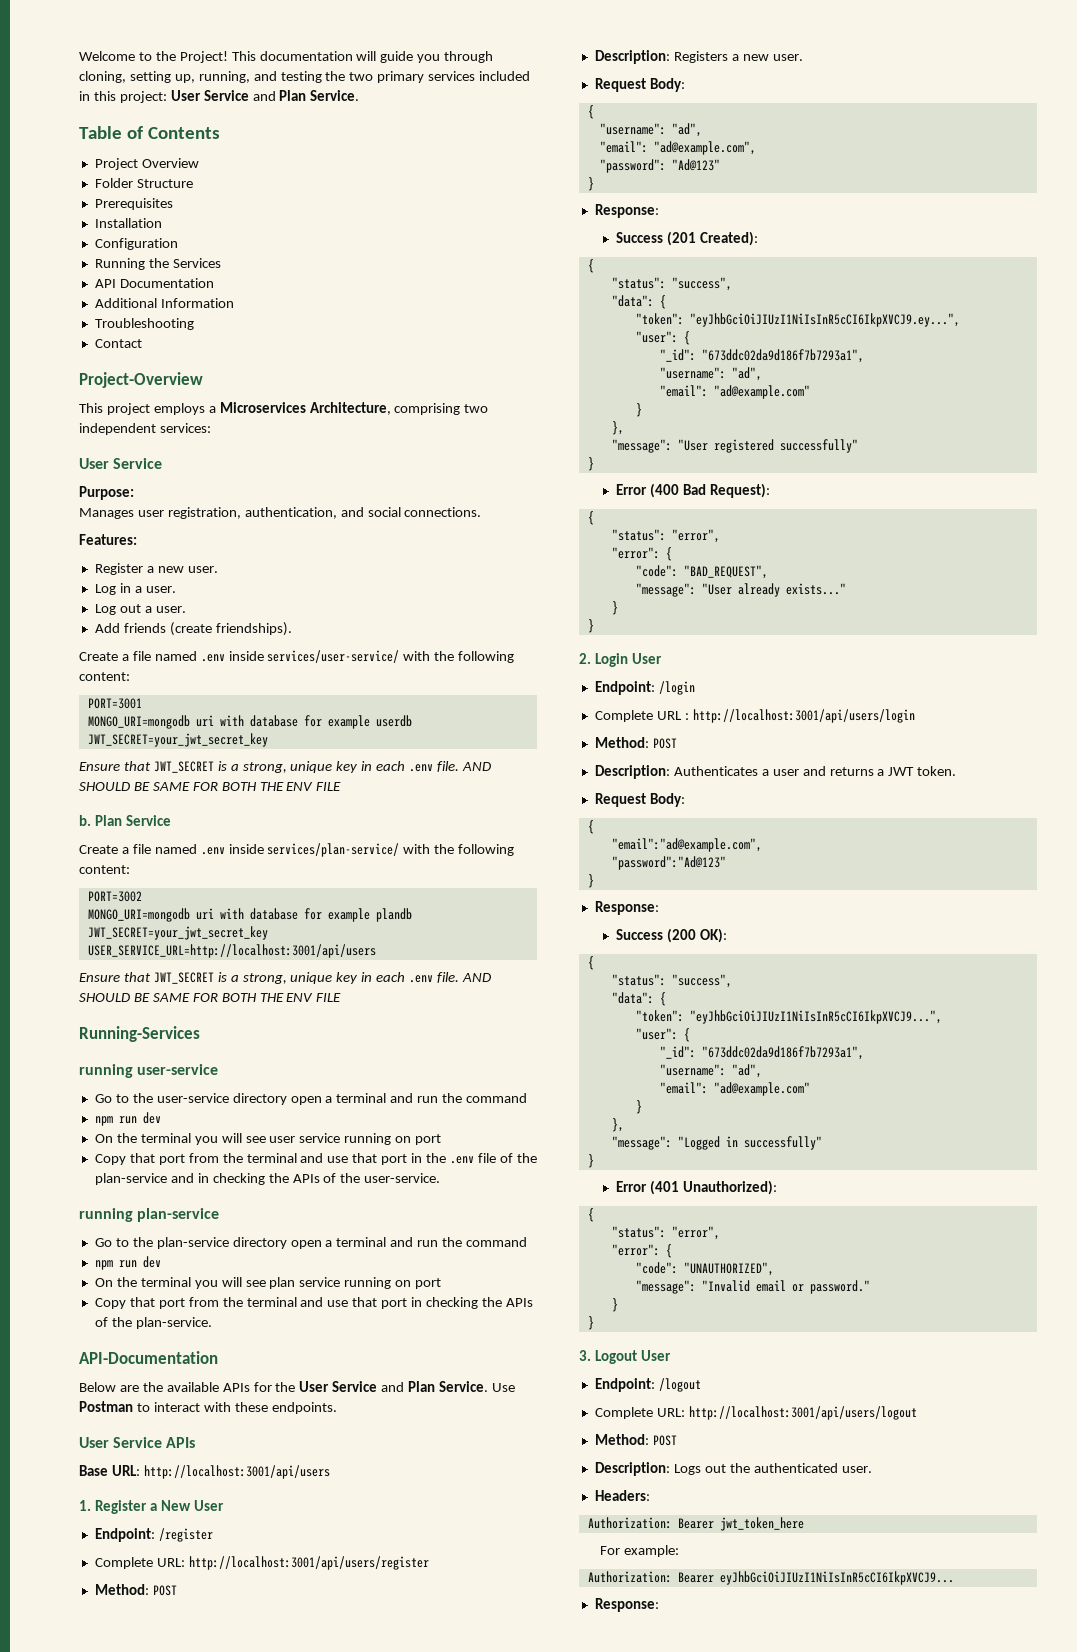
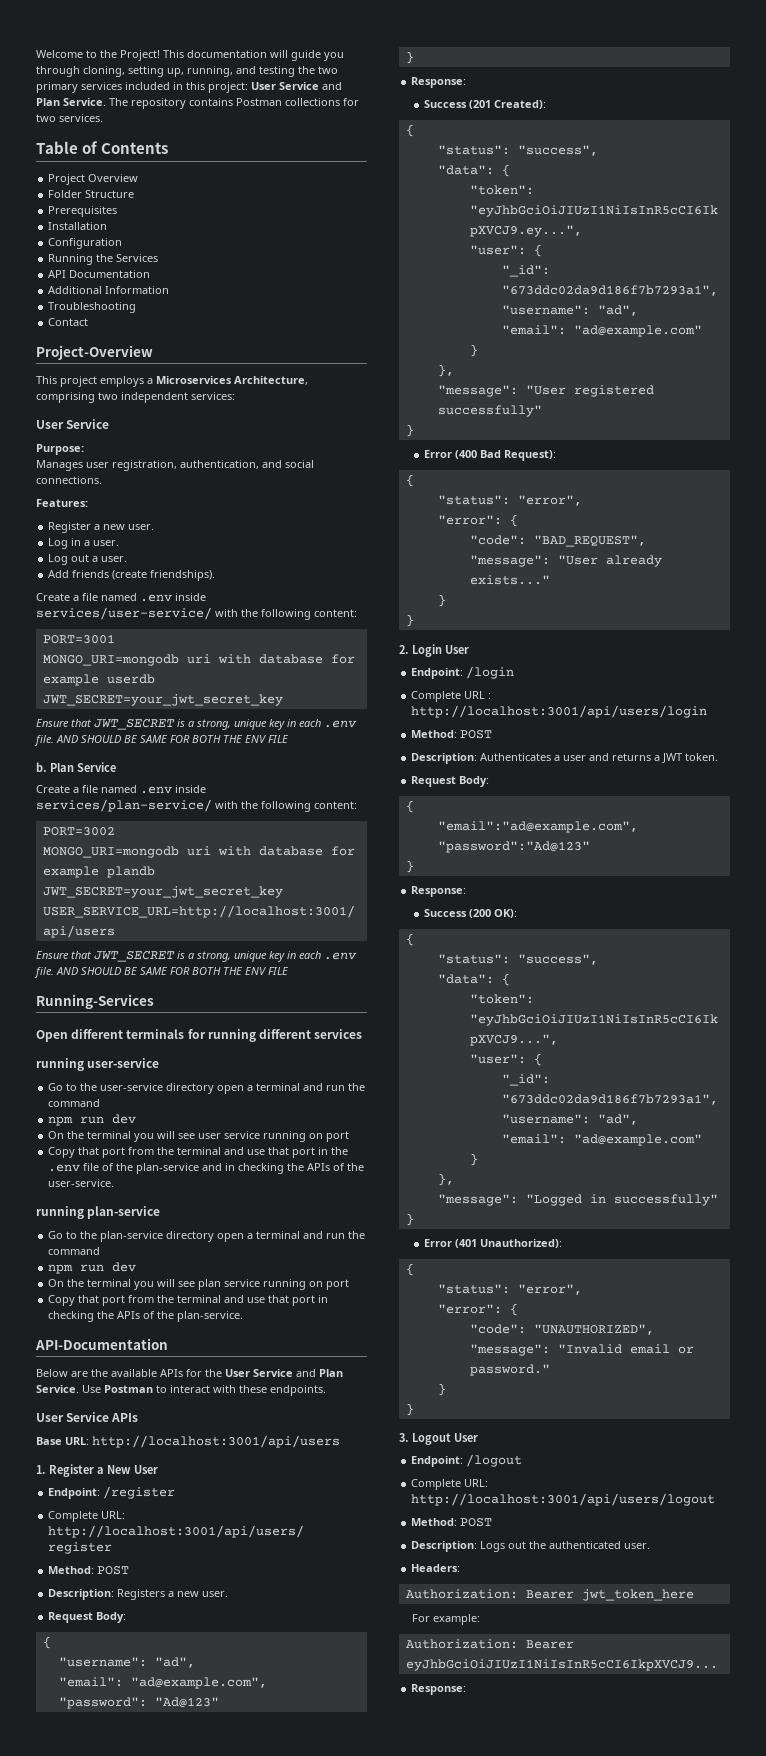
(360, 95) none -> [109,98,359,109] [36,114,103,122] The repository contains Postman collections for two services.
(200, 1034) none -> [36,1029,363,1042] // Open different terminals for running different services

